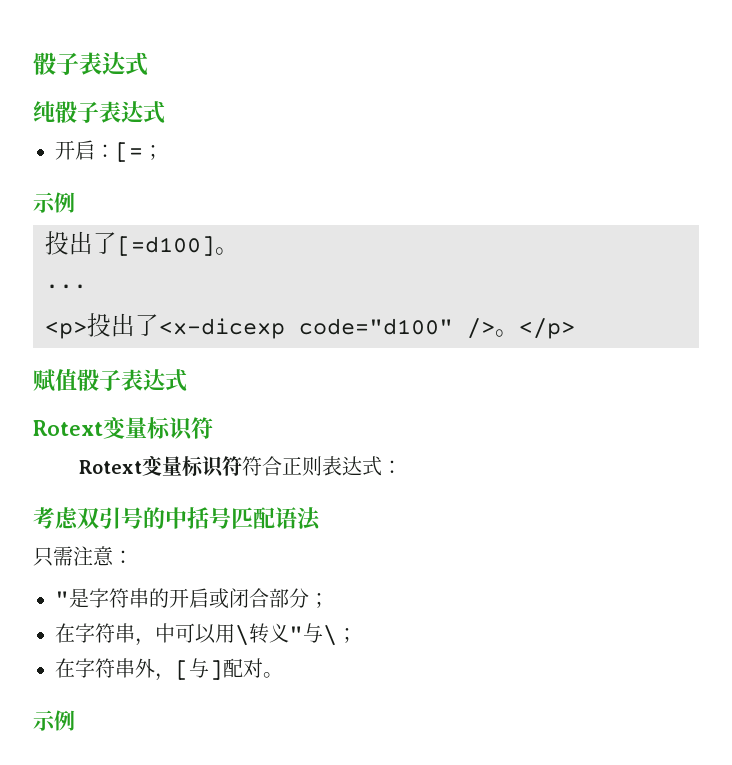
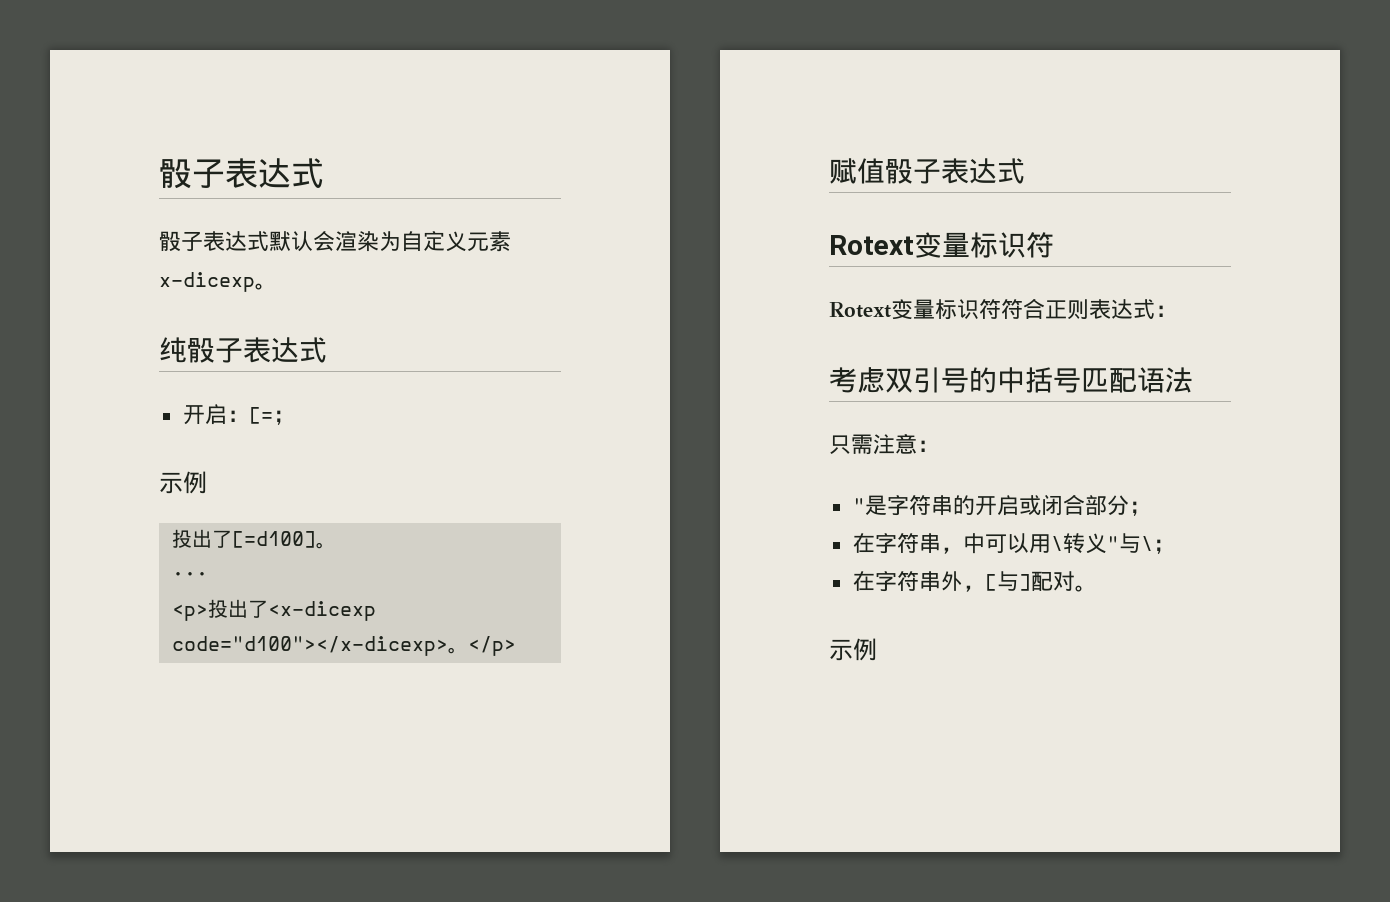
[33,52,148,76] 骰子表达式 -> [159,158,324,189] [159,231,511,252] [159,272,277,292] 骰子表达式 // 骰子表达式默认会渲染为自定义元素x-dicexp。
[299,318,495,339] code="d100" /> -> [171,636,448,656] code="d100"></x-dicexp>

